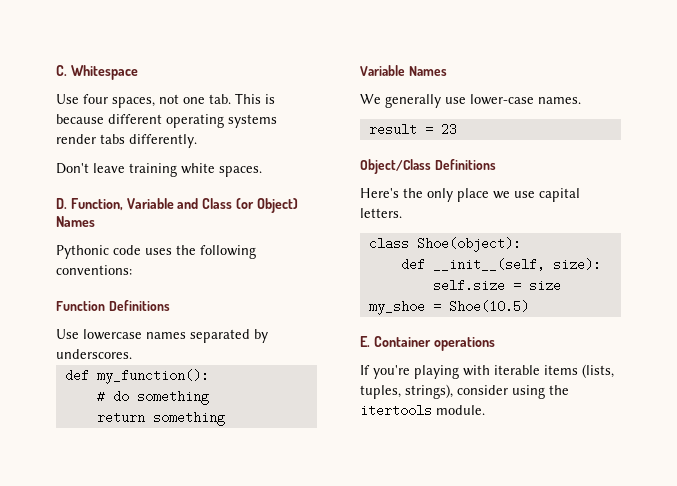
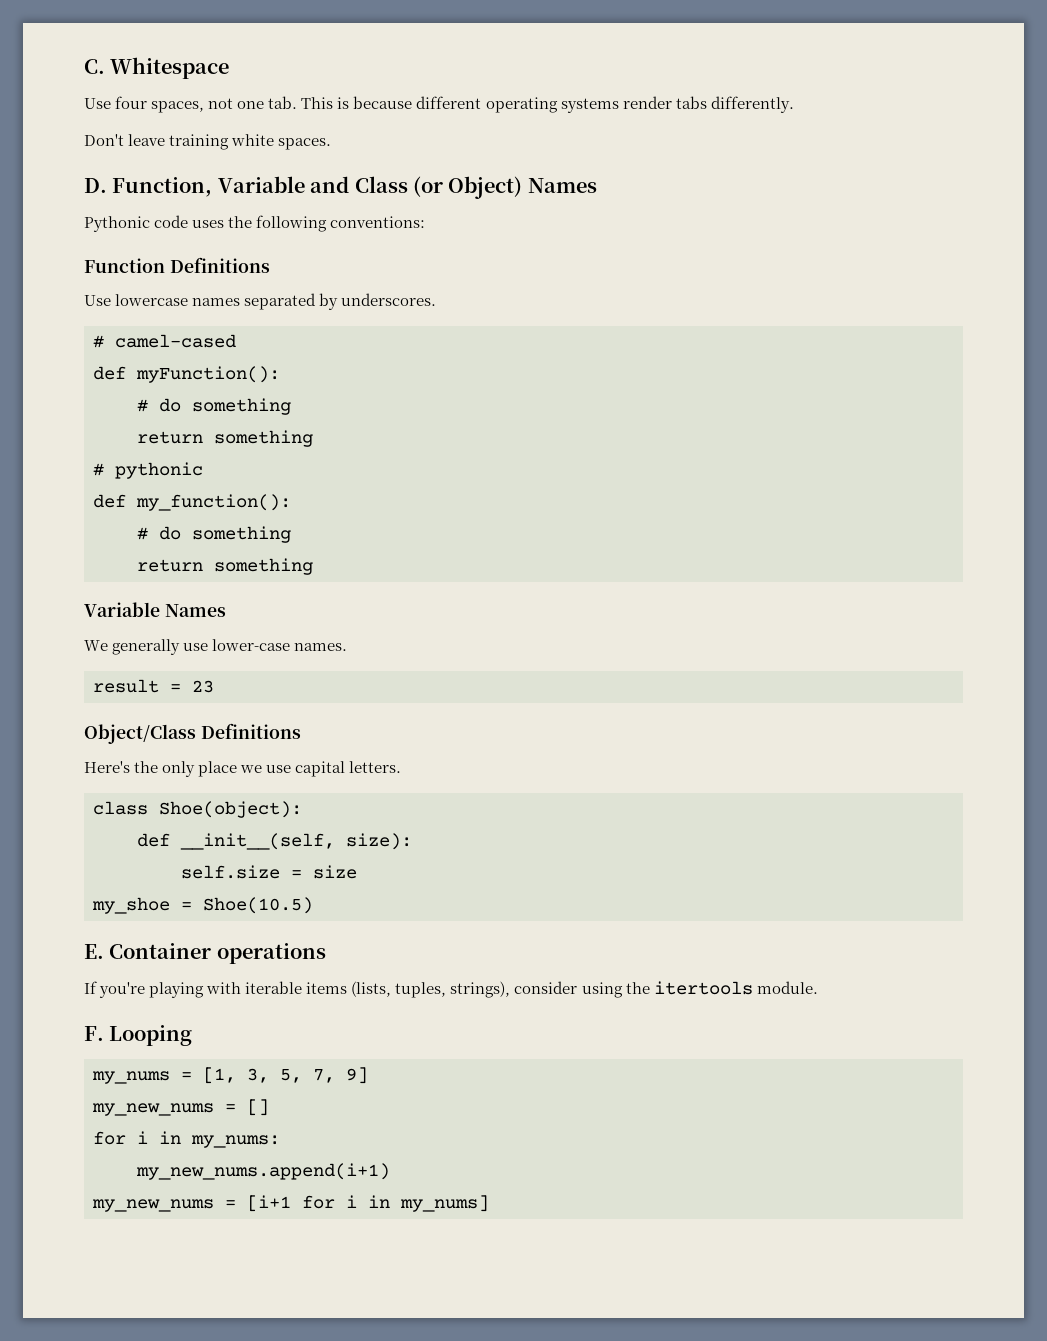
(132, 354) none -> [93,334,236,348] [93,366,280,383] [137,398,291,415] [137,430,313,447] [93,462,203,479] // # camel-cased // def myFunction(): // # do something // return something // # pythonic
(485, 410) none -> [84,1025,193,1046] [92,1067,368,1084] [92,1099,269,1116] [93,1131,280,1148] [136,1163,390,1180] [92,1195,489,1212] // F. Looping // my_nums = [1, 3, 5, 7, 9] // my_new_nums = [] // for i in my_nums: // my_new_nums.append(i+1) // my_new_nums = [i+1 for i in my_nums]

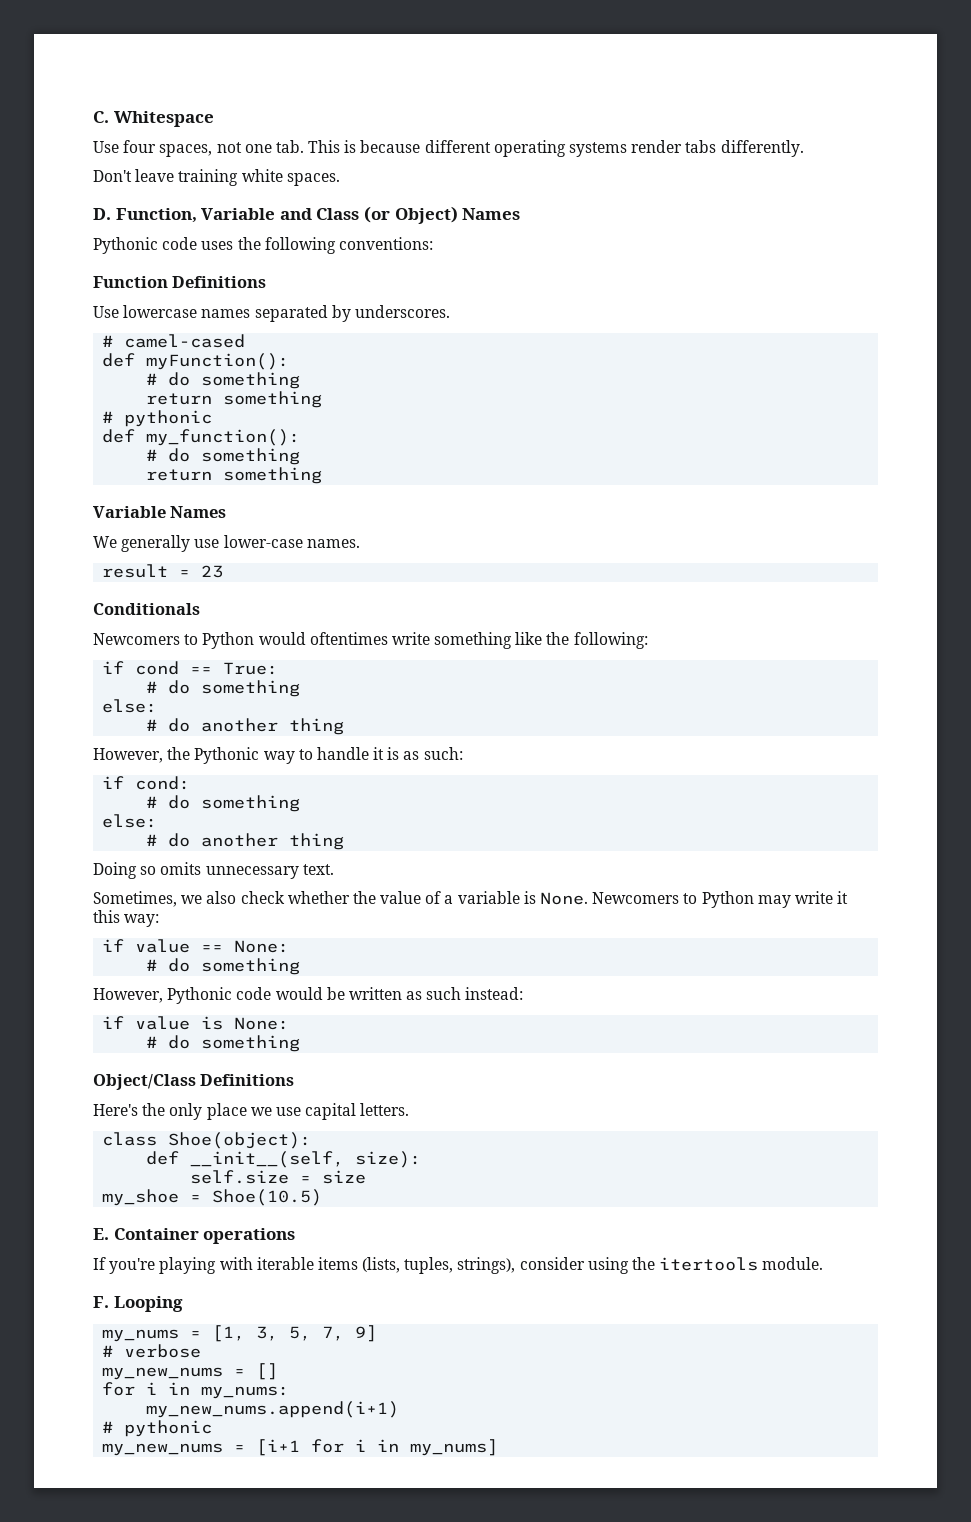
(214, 686) none -> [93,603,200,615] [93,632,648,649] [102,661,279,675] [146,680,301,697] [102,699,158,713] [146,718,345,735] [93,747,463,764] [102,776,191,790] [146,795,301,812] [102,814,158,828] [146,833,345,850] [93,862,334,879] [93,891,849,908] [93,910,160,927] [102,939,290,953] [146,958,301,975] [93,987,524,1004] [102,1016,290,1030] [146,1035,301,1052] // Conditionals // Newcomers to Python would oftentimes write something like the following: // if cond == True: // # do something // else: // # do another thing // However, the Pythonic way to handle it is as such: // if cond: // # do something // else: // # do another thing // Doing so omits unnecessary text. // Sometimes, we also check whether the value of a variable is None. Newcomers to Python may write it this way: // if value == None: // # do something // However, Pythonic code would be written as such instead: // if value is None: // # do something
(368, 1075) none -> [102,1344,202,1358] // # verbose
(390, 1171) none -> [102,1420,213,1437] // # pythonic

